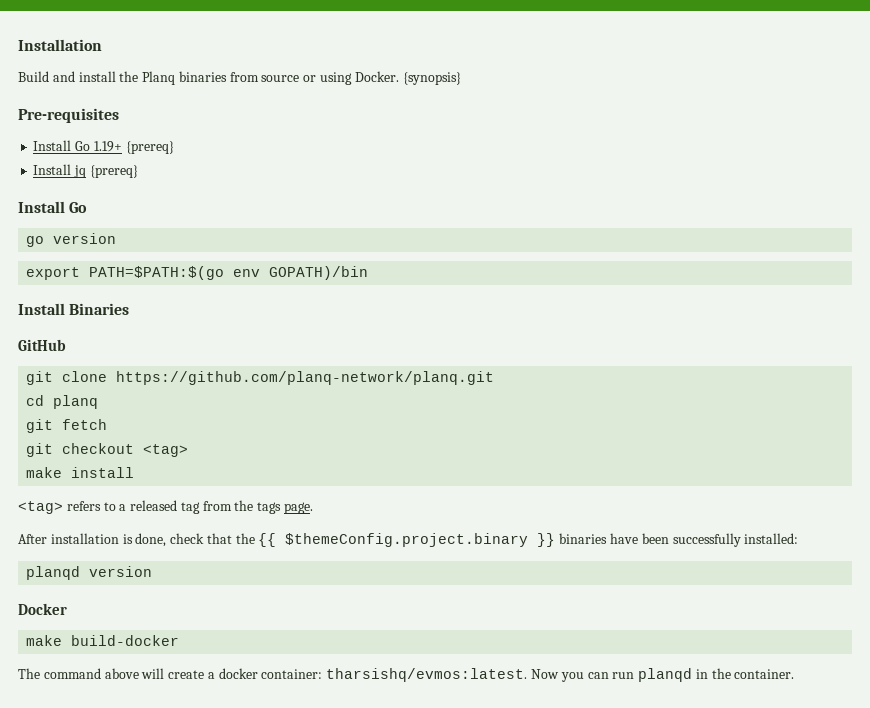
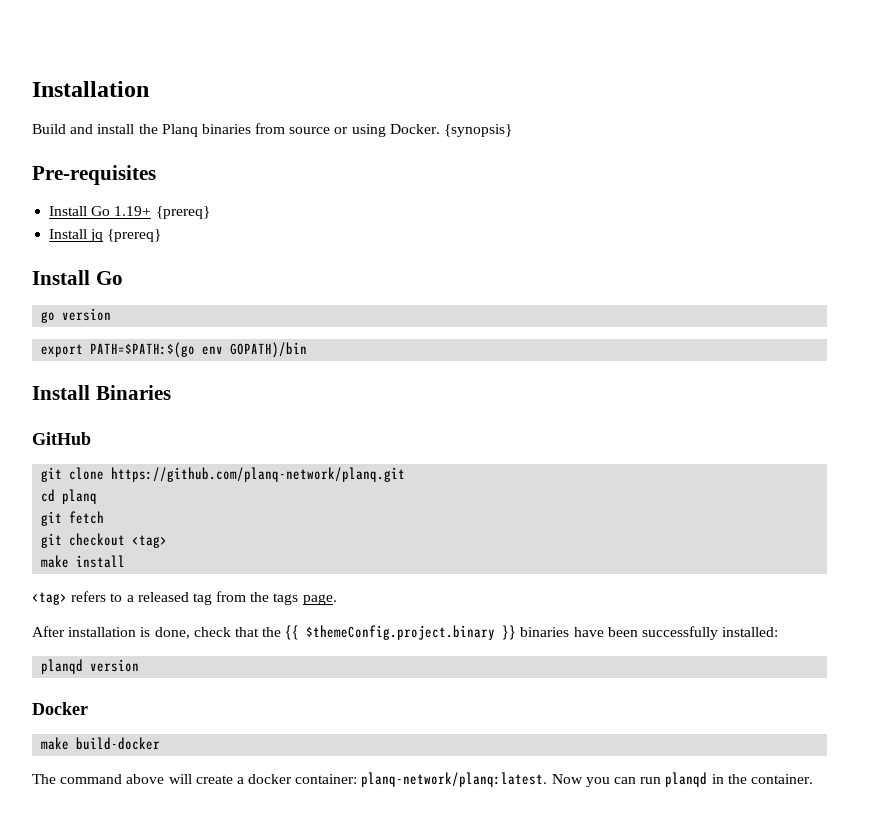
[326,668,528,682] tharsishq/evmos:latest. -> [361,772,548,787] planq-network/planq:latest.

